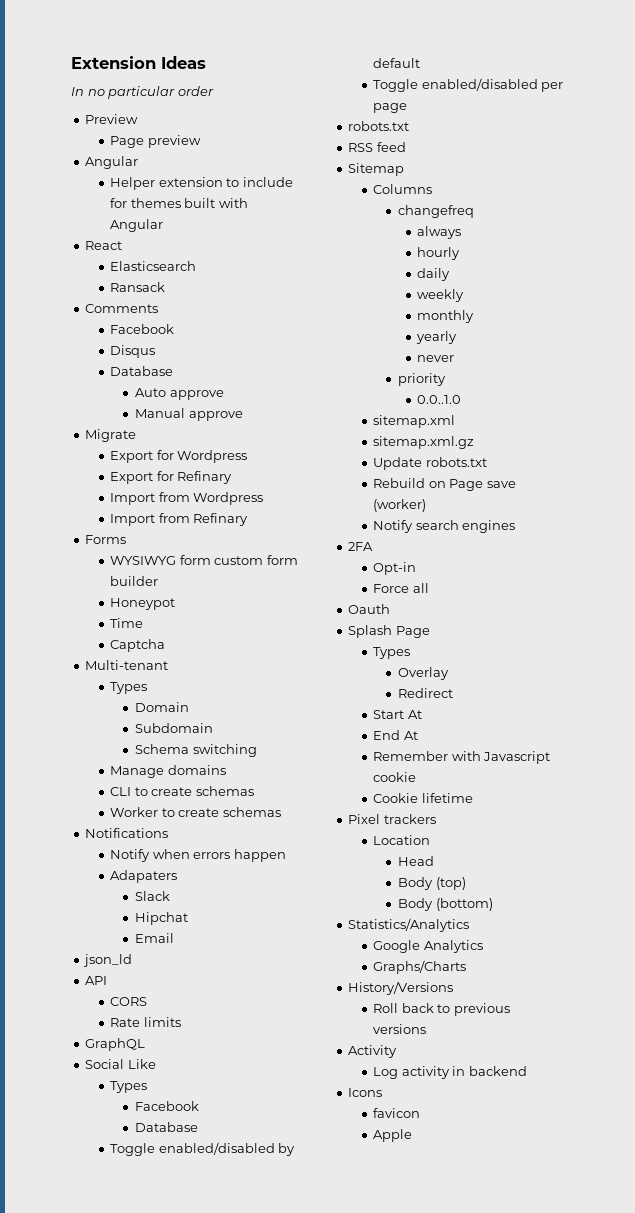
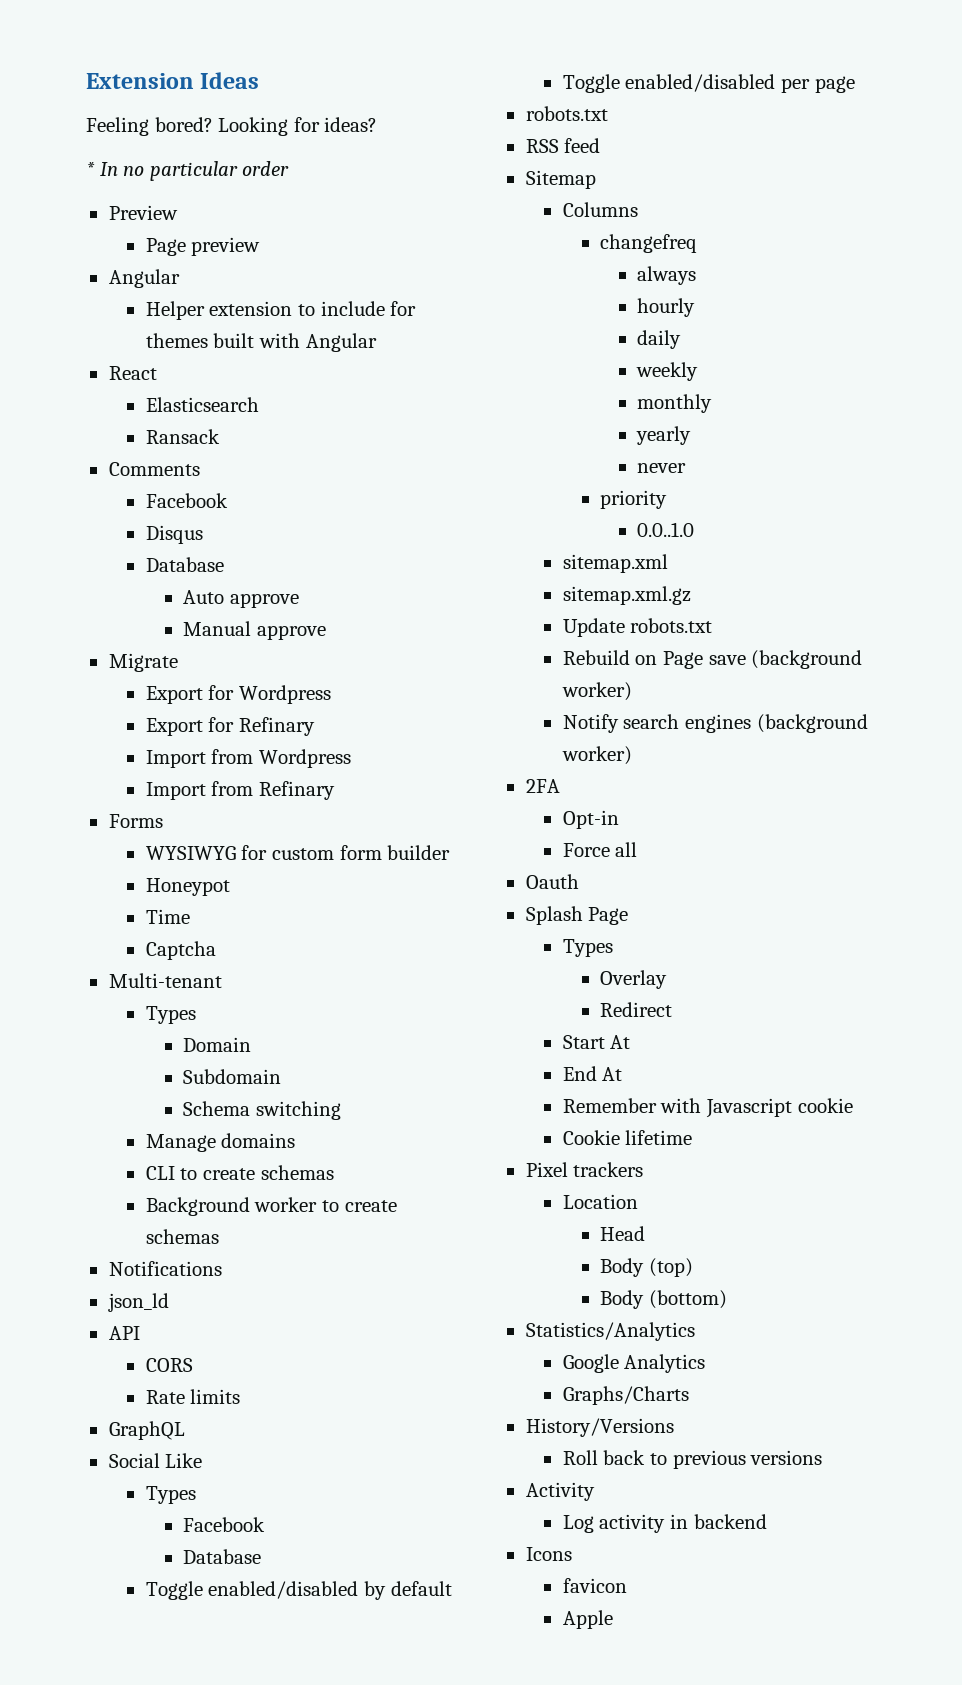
(206, 62) none -> [86,117,378,136] [86,162,95,176] Feeling bored? Looking for ideas? // *
[179,555,211,565] form -> [241,845,268,860] for
[110,807,159,817] Worker -> [145,1197,318,1216] Background worker
[110,849,286,862] [110,870,178,883] [135,891,171,901] [135,912,189,925] [135,933,175,943] // Notify when errors happen // Adapaters // Slack // Hipchat // Email -> (222, 1268) none
[373,499,427,512] (worker) -> [751,650,863,669] [561,682,632,701] (background worker)
(516, 526) none -> [756,714,868,733] [561,746,632,765] (background worker)

